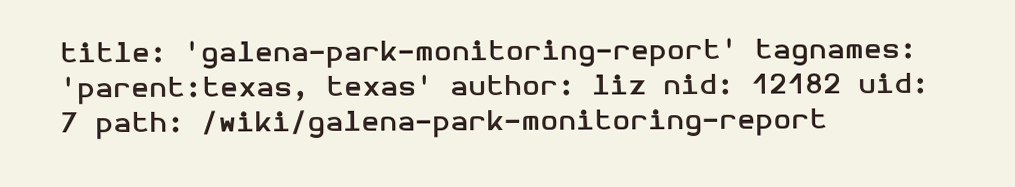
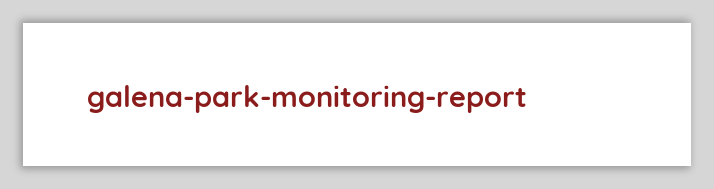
[59,37,917,69] [59,72,930,105] [60,107,828,140] title: 'galena-park-monitoring-report' tagnames: 'parent:texas, texas' author: liz nid: 12182 uid: 7 path: /wiki/galena-park-monitoring-report -> [87,85,527,113] galena-park-monitoring-report

